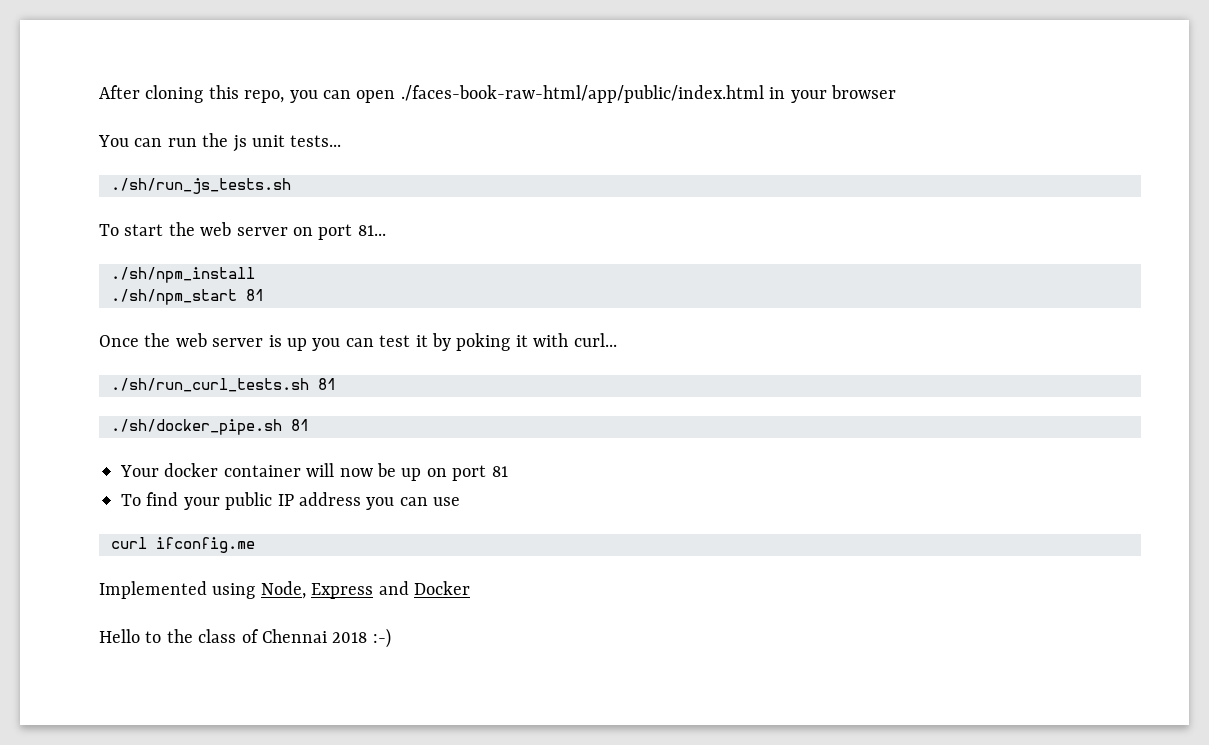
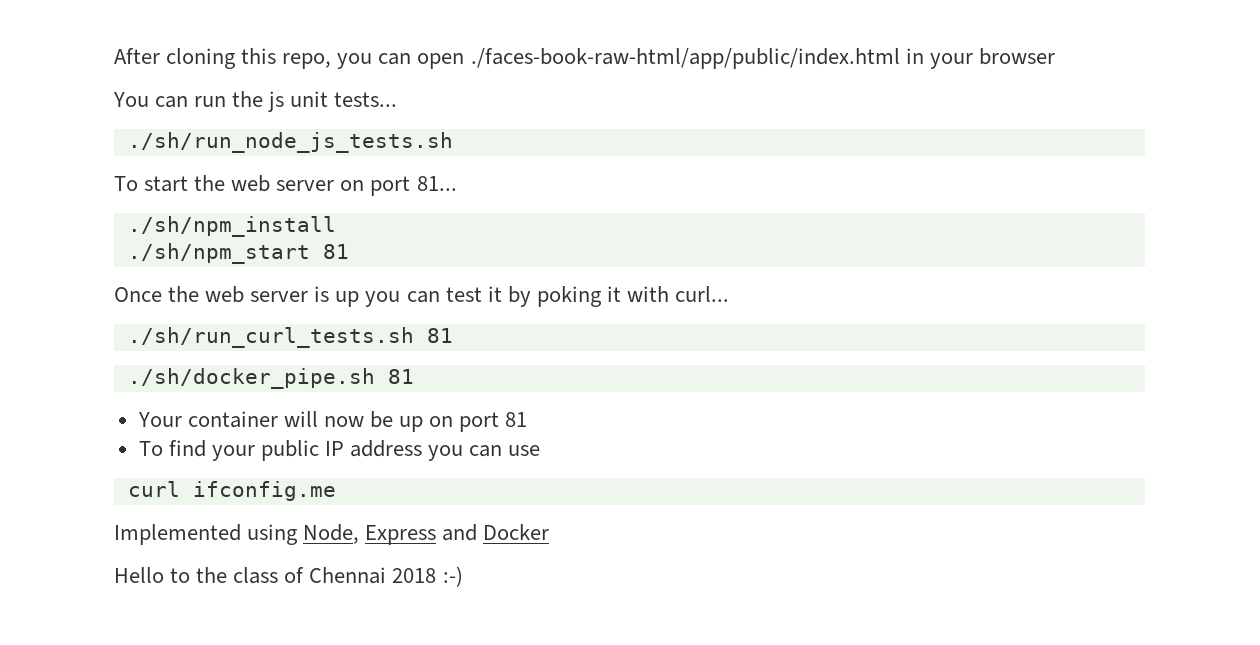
[111,178,291,194] ./sh/run_js_tests.sh -> [127,132,453,153] ./sh/run_node_js_tests.sh
[164,463,219,477] docker -> (182, 419) none

